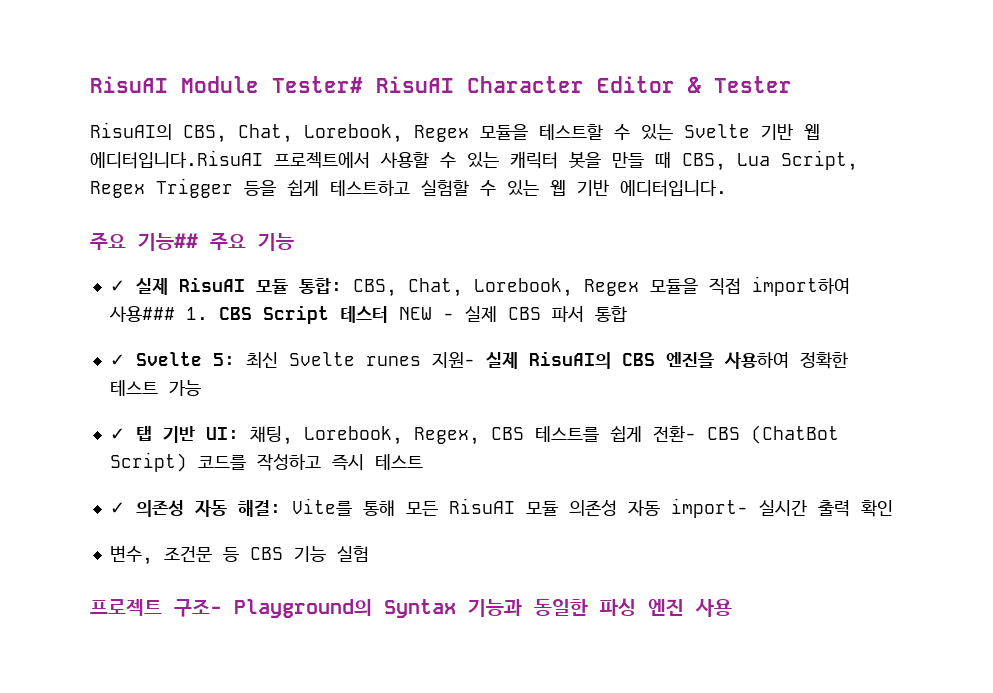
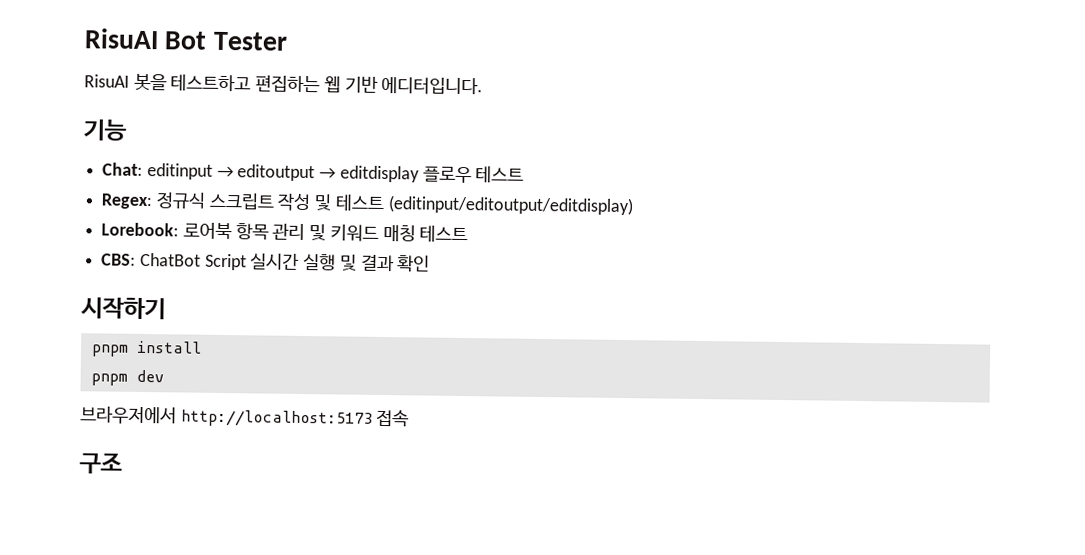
[90,76,792,93] [90,122,820,143] [90,150,858,171] [90,178,727,198] [90,232,294,251] [109,276,850,297] [108,305,627,324] [109,351,848,369] [109,380,201,396] [109,425,839,445] [109,452,423,472] [109,498,893,518] [109,545,369,565] [90,598,732,618] RisuAI Module Tester# RisuAI Character Editor & Tester // RisuAI의 CBS, Chat, Lorebook, Regex 모듈을 테스트할 수 있는 Svelte 기반 웹 에디터입니다.RisuAI 프로젝트에서 사용할 수 있는 캐릭터 봇을 만들 때 CBS, Lua Script, Regex Trigger 등을 쉽게 테스트하고 실험할 수 있는 웹 기반 에디터입니다. // 주요 기능## 주요 기능 // ✓ 실제 RisuAI 모듈 통합: CBS, Chat, Lorebook, Regex 모듈을 직접 import하여 사용### 1. CBS Script 테스터 NEW - 실제 CBS 파서 통합 // ✓ Svelte 5: 최신 Svelte runes 지원- 실제 RisuAI의 CBS 엔진을 사용하여 정확한 테스트 가능 // ✓ 탭 기반 UI: 채팅, Lorebook, Regex, CBS 테스트를 쉽게 전환- CBS (ChatBot Script) 코드를 작성하고 즉시 테스트 // ✓ 의존성 자동 해결: Vite를 통해 모든 RisuAI 모듈 의존성 자동 import- 실시간 출력 확인 // 변수, 조건문 등 CBS 기능 실험 // 프로젝트 구조- Playground의 Syntax 기능과 동일한 파싱 엔진 사용 -> [84,28,288,51] [84,73,484,96] [83,119,127,141] [102,162,525,184] [101,192,634,216] [101,222,469,243] [101,252,431,273] [80,297,166,320] [90,340,202,357] [90,369,164,386] [80,406,410,428] [79,452,122,475] RisuAI Bot Tester // RisuAI 봇을 테스트하고 편집하는 웹 기반 에디터입니다. // 기능 // Chat: editinput → editoutput → editdisplay 플로우 테스트 // Regex: 정규식 스크립트 작성 및 테스트 (editinput/editoutput/editdisplay) // Lorebook: 로어북 항목 관리 및 키워드 매칭 테스트 // CBS: ChatBot Script 실시간 실행 및 결과 확인 // 시작하기 // pnpm install // pnpm dev // 브라우저에서 http://localhost:5173 접속 // 구조

